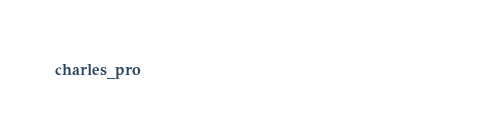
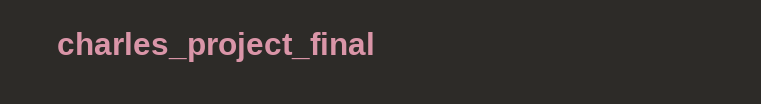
[55,64,141,79] charles_pro -> [57,32,375,62] charles_project_final

